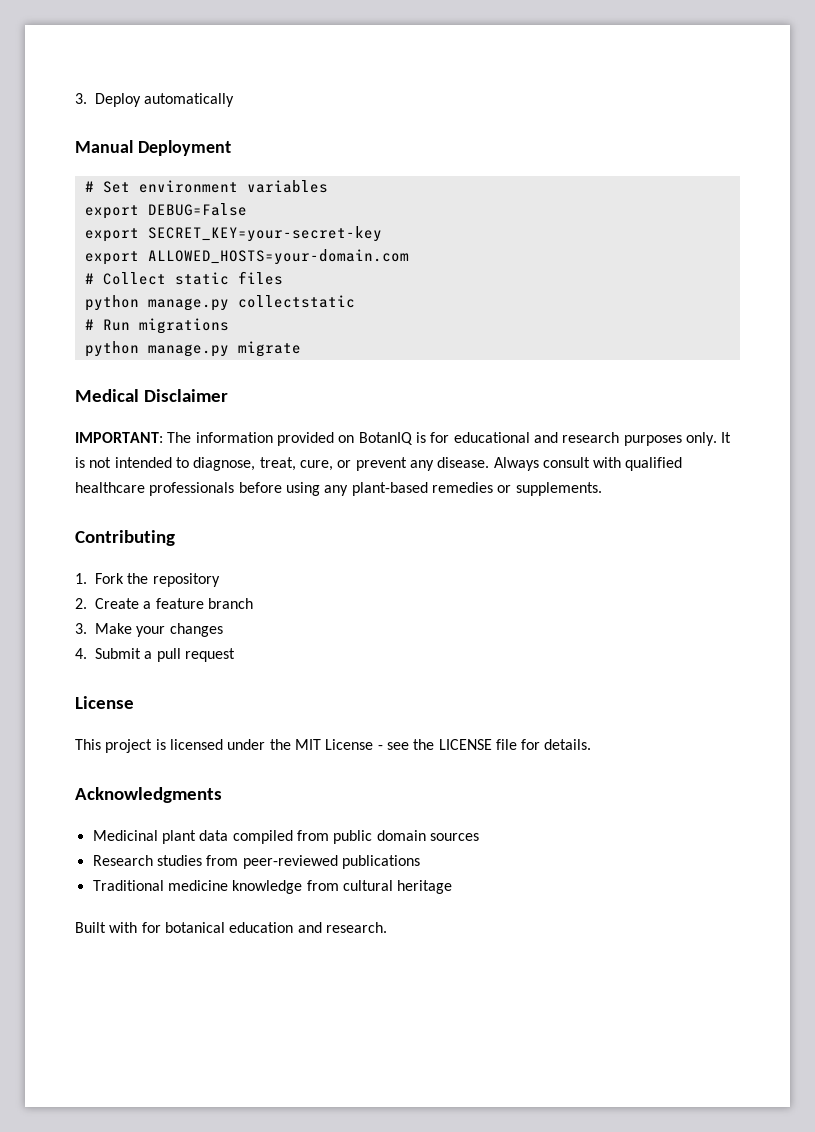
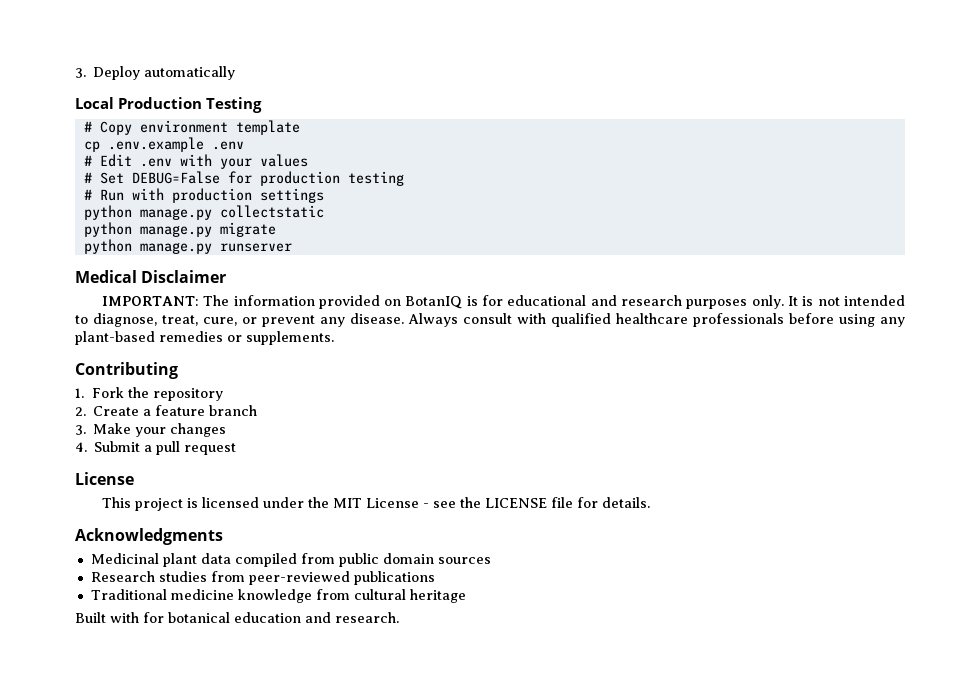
[75,140,231,156] [84,180,328,193] [84,203,247,219] [84,226,382,242] [84,249,409,265] [84,271,283,285] Manual Deployment // # Set environment variables // export DEBUG=False // export SECRET_KEY=your-secret-key // export ALLOWED_HOSTS=your-domain.com // # Collect static files -> [75,97,263,113] [83,120,300,135] [83,137,244,152] [83,154,308,169] [83,171,404,186] [83,188,324,203] Local Production Testing // # Copy environment template // cp .env.example .env // # Edit .env with your values // # Set DEBUG=False for production testing // # Run with production settings
[84,318,229,334] [84,341,301,357] # Run migrations // python manage.py migrate -> [83,222,276,237] [83,239,292,254] python manage.py migrate // python manage.py runserver

